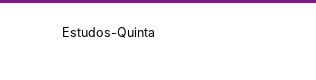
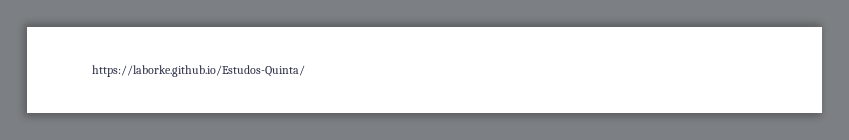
[62,27,155,38] Estudos-Quinta -> [92,65,305,77] https://laborke.github.io/Estudos-Quinta/

